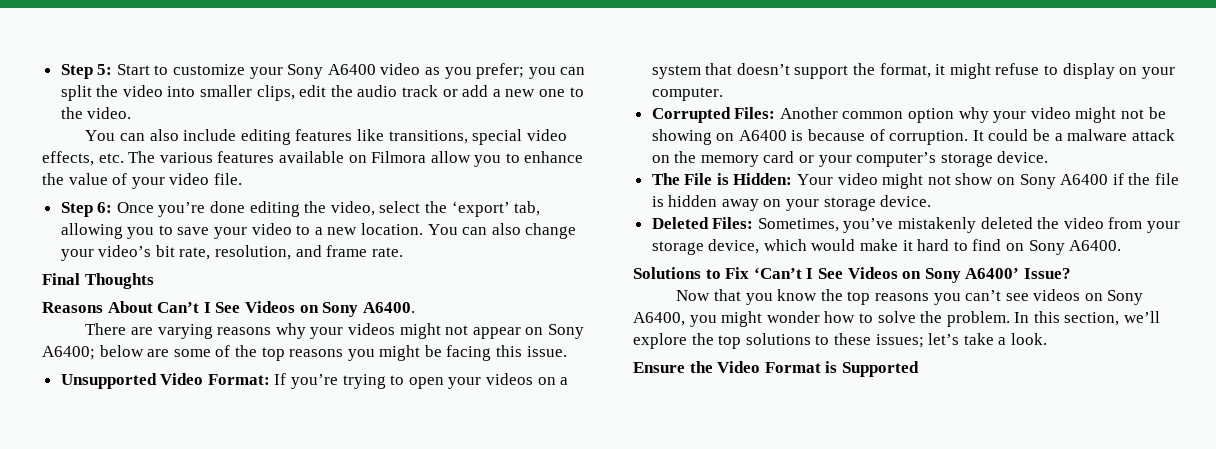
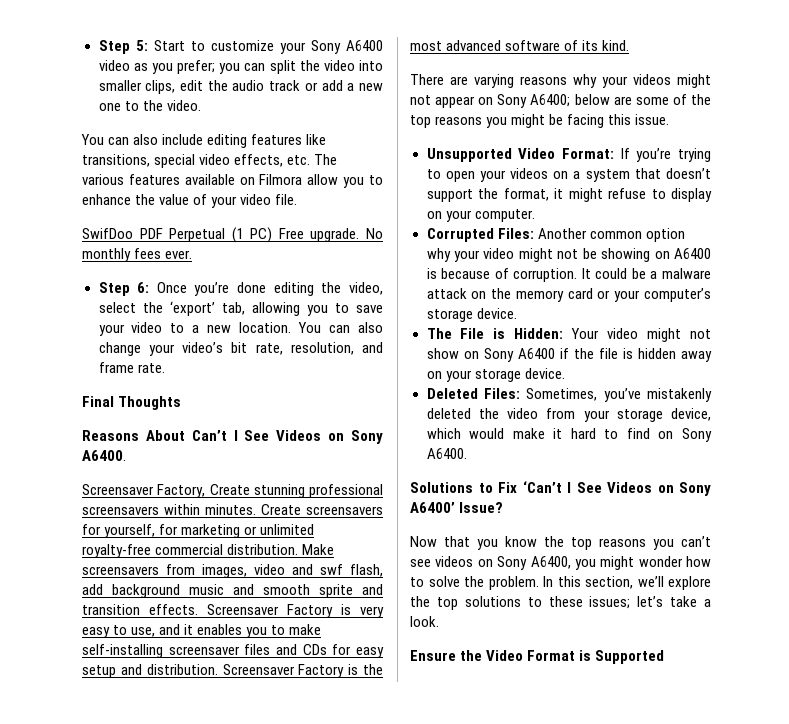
(242, 179) none -> [82,227,383,243] [82,248,193,262] // SwifDoo PDF Perpetual (1 PC) Free upgrade. No monthly fees ever.
(415, 307) none -> [82,484,383,498] [82,504,383,515] [82,524,315,538] [82,544,335,558] [82,564,383,578] [82,584,383,598] [82,604,384,618] [82,624,322,638] [82,644,384,658] [82,664,383,678] [410,40,630,51] // Screensaver Factory, Create stunning professional screensavers within minutes. Create screensavers for yourself, for marketing or unlimited royalty-free commercial distribution. Make screensavers from images, video and swf flash, add background music and smooth sprite and transition effects. Screensaver Factory is very easy to use, and it enables you to make self-installing screensaver files and CDs for easy setup and distribution. Screensaver Factory is the most advanced software of its kind.

